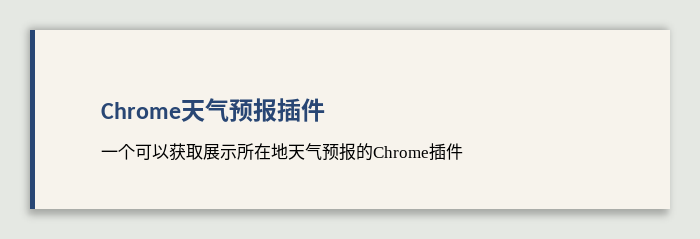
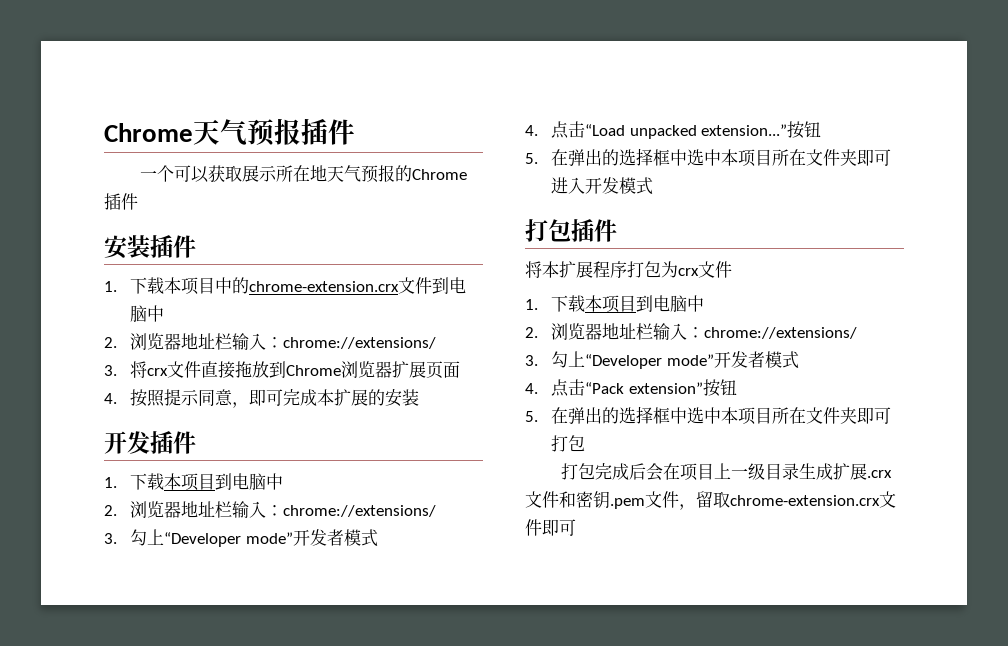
(463, 151) none -> [104,235,196,259] [104,277,467,295] [130,305,165,322] [104,333,437,350] [104,361,461,379] [104,389,420,408] [104,431,196,454] [104,473,284,491] [104,501,437,518] [104,529,378,547] [525,121,822,139] [525,148,892,167] [551,177,654,195] [525,219,617,242] [525,261,732,278] [525,295,705,313] [525,323,858,340] [525,351,799,369] [525,379,737,397] [525,406,892,425] [551,435,586,452] [560,463,892,481] [525,491,896,510] [525,519,576,536] // 安装插件 // 1.下载本项目中的chrome-extension.crx文件到电脑中 // 2.浏览器地址栏输入：chrome://extensions/ // 3.将crx文件直接拖放到Chrome浏览器扩展页面 // 4.按照提示同意，即可完成本扩展的安装 // 开发插件 // 1.下载本项目到电脑中 // 2.浏览器地址栏输入：chrome://extensions/ // 3.勾上“Developer mode”开发者模式 // 4.点击“Load unpacked extension...”按钮 // 5.在弹出的选择框中选中本项目所在文件夹即可进入开发模式 // 打包插件 // 将本扩展程序打包为crx文件 // 1.下载本项目到电脑中 // 2.浏览器地址栏输入：chrome://extensions/ // 3.勾上“Developer mode”开发者模式 // 4.点击“Pack extension”按钮 // 5.在弹出的选择框中选中本项目所在文件夹即可打包 // 打包完成后会在项目上一级目录生成扩展.crx文件和密钥.pem文件，留取chrome-extension.crx文件即可

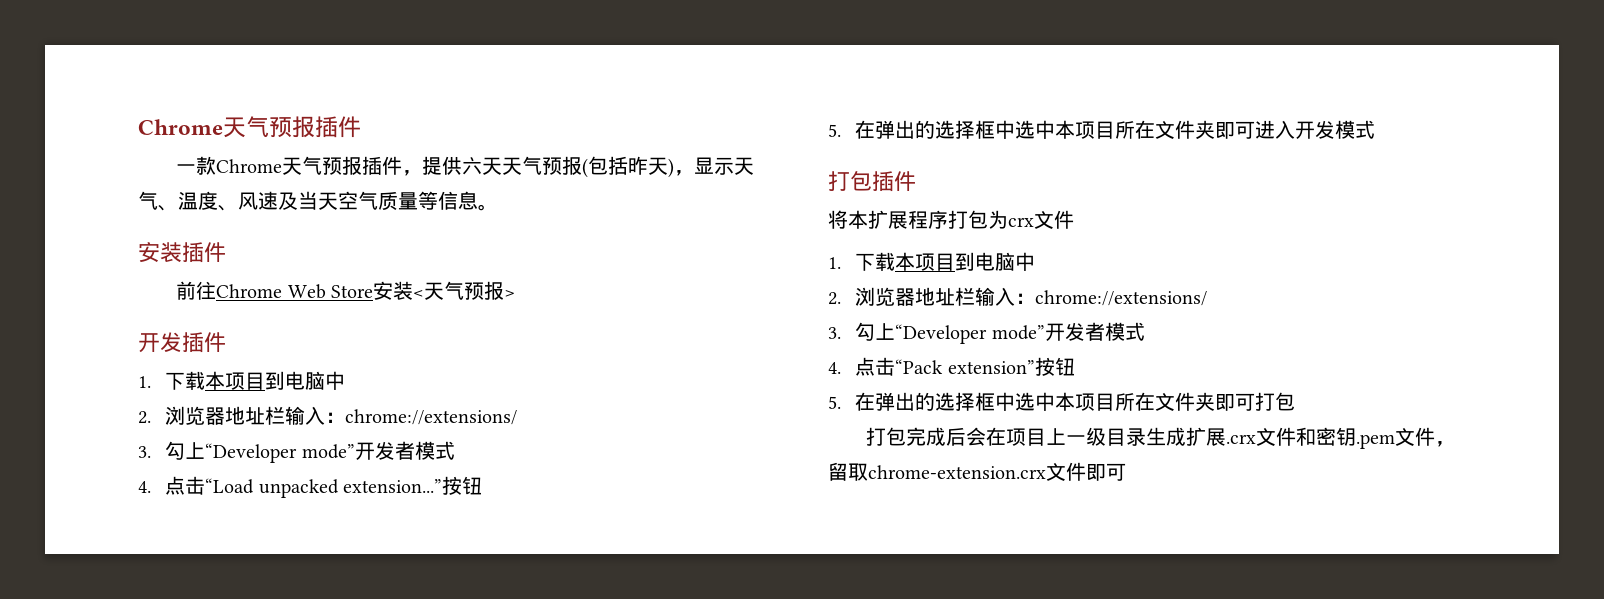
[156,165,467,183] [104,193,138,210] [104,235,196,259] [104,277,467,295] [130,305,165,322] [104,333,437,350] [104,361,461,379] [104,389,420,408] 个可以获取展示所在地天气预报的Chrome插件 // 安装插件 // 1.下载本项目中的chrome-extension.crx文件到电脑中 // 2.浏览器地址栏输入：chrome://extensions/ // 3.将crx文件直接拖放到Chrome浏览器扩展页面 // 4.按照提示同意，即可完成本扩展的安装 -> [196,156,755,178] [138,191,498,211] [138,242,226,263] [176,281,516,300] 款Chrome天气预报插件，提供六天天气预报(包括昨天)，显示天气、温度、风速及当天空气质量等信息。 // 安装插件 // 前往Chrome Web Store安装<天气预报>

